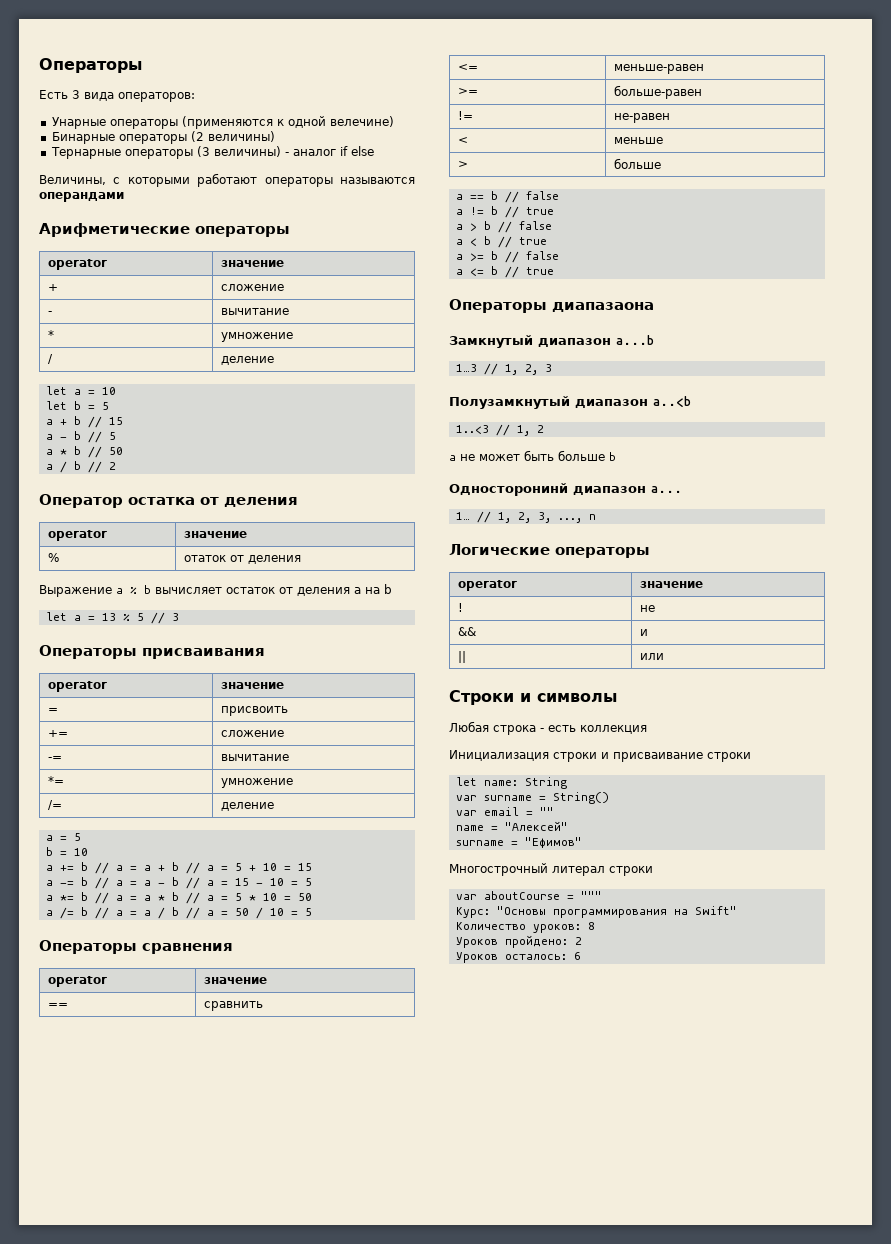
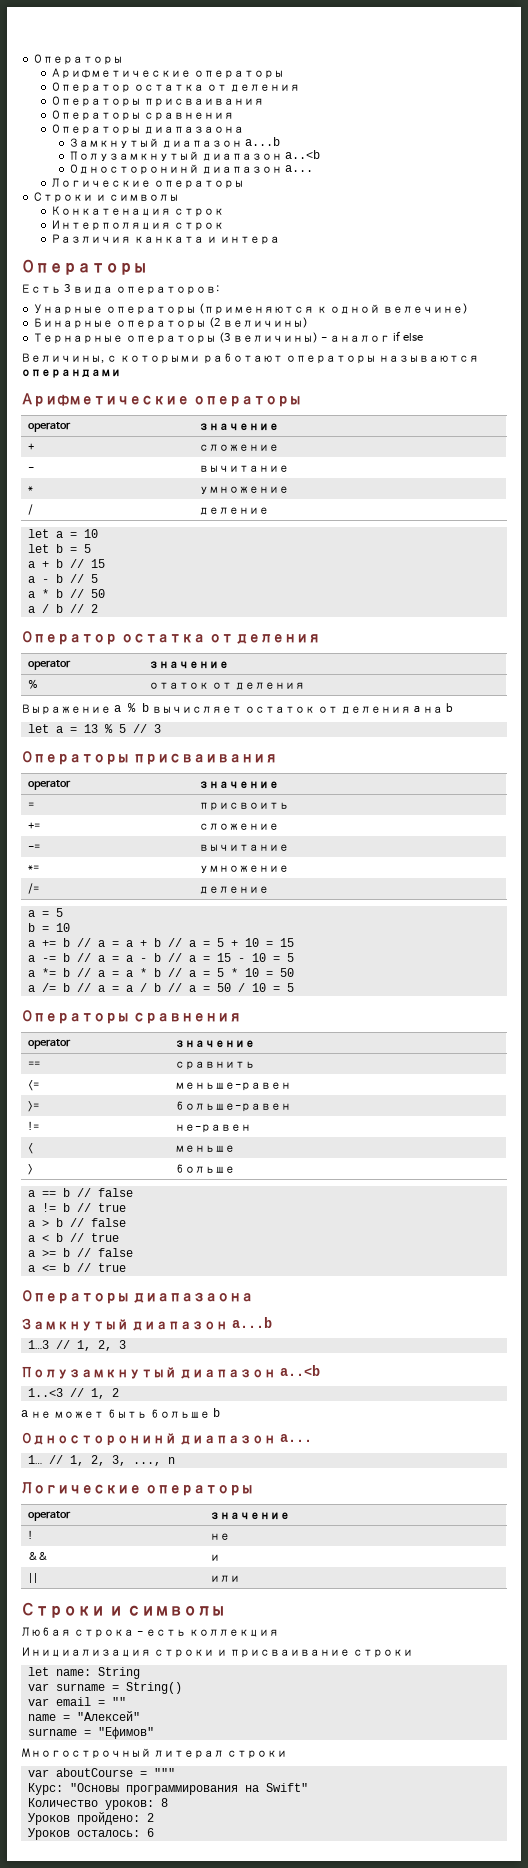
[39,58,142,73] Операторы -> [33,54,124,65] [51,68,285,79] [51,82,300,93] [51,96,265,107] [51,110,235,121] [51,124,245,135] [68,137,280,148] [68,150,320,161] [68,164,313,175] [51,178,245,189] [33,192,180,203] [51,206,225,217] [51,220,225,231] [51,234,280,245] [21,259,147,275] Операторы // Арифметические операторы // Оператор остатка от деления // Операторы присваивания // Операторы сравнения // Операторы диапазаона // Замкнутый диапазон a...b // Полузамкнутый диапазон a..<b // Односторонинй диапазон a... // Логические операторы // Строки и символы // Конкатенация строк // Интерполяция строк // Различия канката и интера // Операторы

